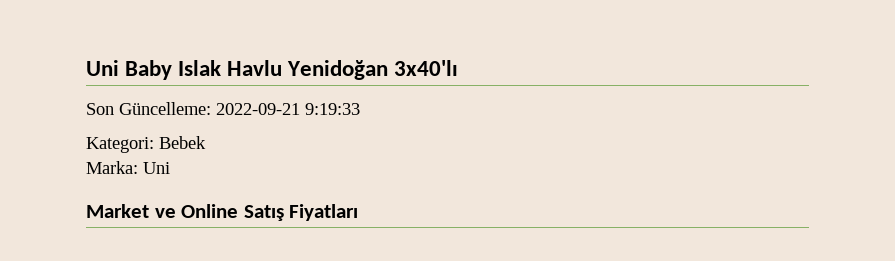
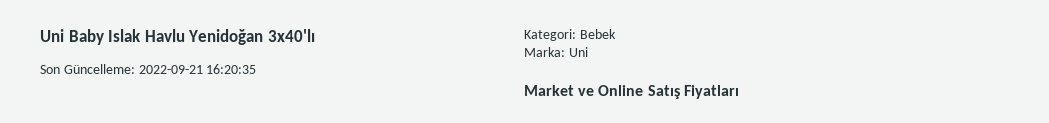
[305,103,360,115] 9:19:33 -> [206,64,257,74] 16:20:35

